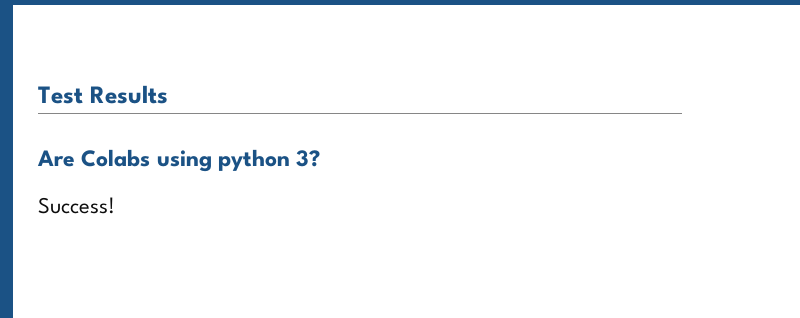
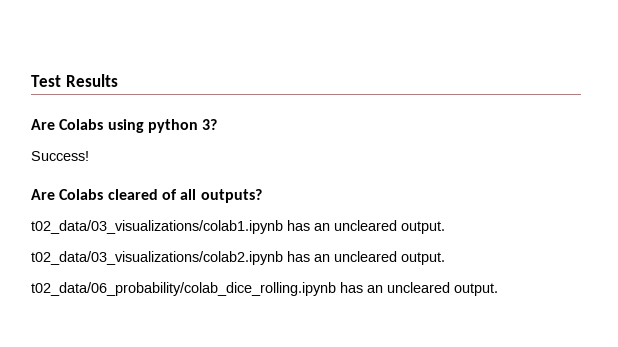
(115, 205) none -> [31,189,262,203] [31,220,445,234] [31,251,445,265] [31,282,498,296] // Are Colabs cleared of all outputs? // t02_data/03_visualizations/colab1.ipynb has an uncleared output. // t02_data/03_visualizations/colab2.ipynb has an uncleared output. // t02_data/06_probability/colab_dice_rolling.ipynb has an uncleared output.

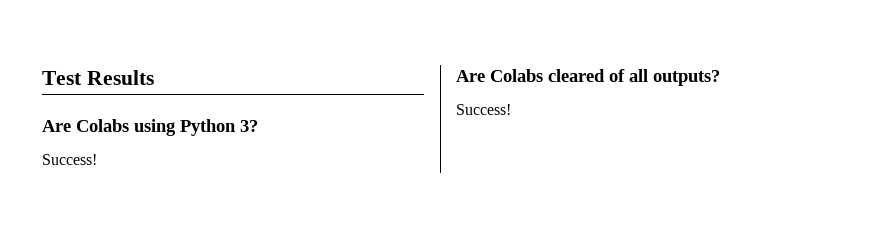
[147,119,198,133] python -> [180,119,236,136] Python
[31,220,445,234] [31,251,445,265] [31,282,498,296] t02_data/03_visualizations/colab1.ipynb has an uncleared output. // t02_data/03_visualizations/colab2.ipynb has an uncleared output. // t02_data/06_probability/colab_dice_rolling.ipynb has an uncleared output. -> [456,104,511,115] Success!

